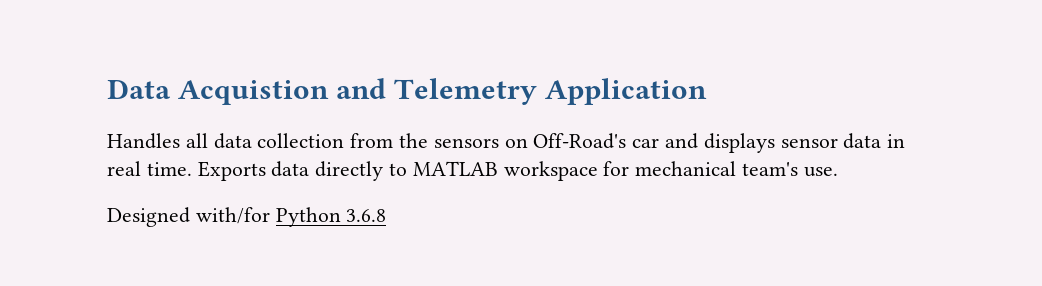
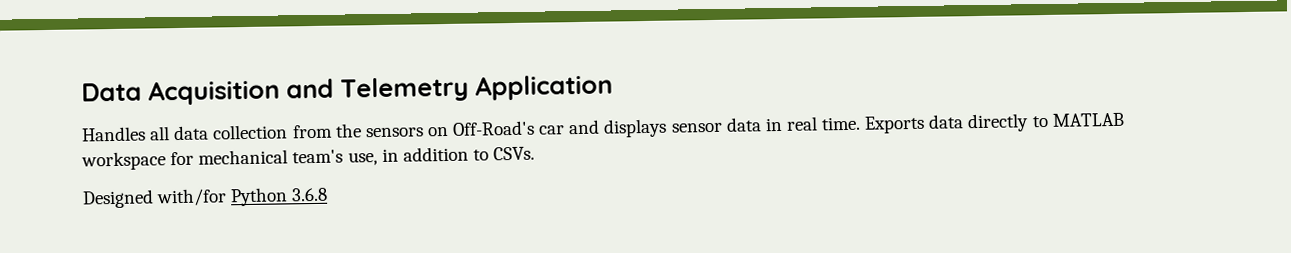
[178,80,330,105] Acquistion -> [148,79,280,106] Acquisition
[803,167,838,177] use. -> [347,146,536,166] use, in addition to CSVs.

